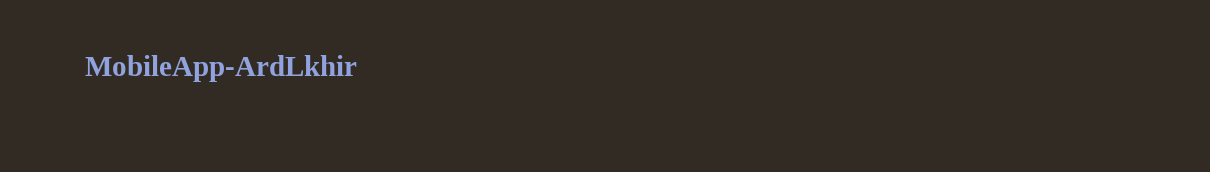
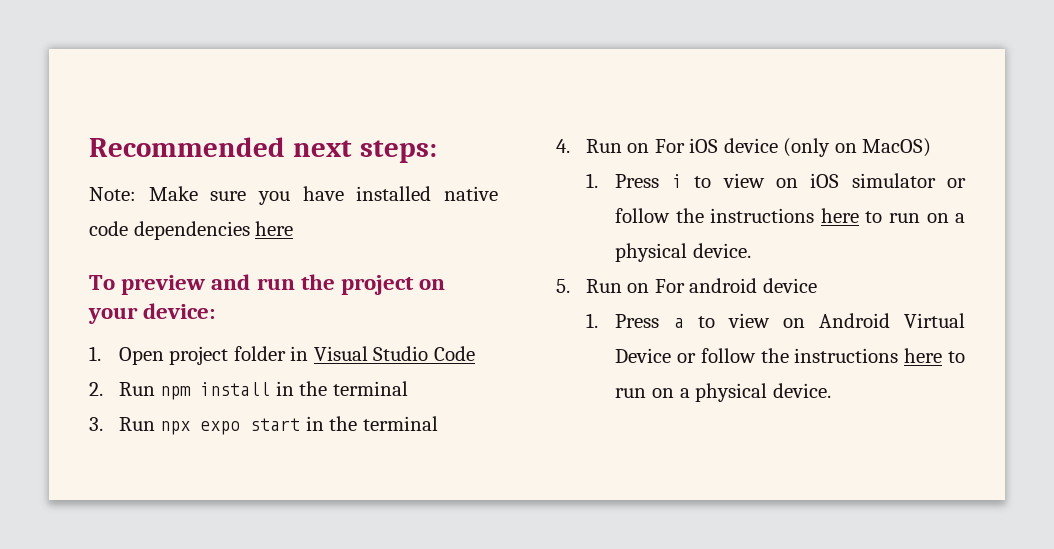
[85,55,357,82] MobileApp-ArdLkhir -> [89,137,437,163] [89,186,499,205] [89,221,294,240] [89,274,446,295] [88,303,216,324] [89,346,475,365] [89,381,408,400] [89,416,438,435] [556,138,932,157] [585,173,966,188] [615,208,965,223] [615,243,751,262] [556,278,817,293] [585,313,965,328] [615,348,965,363] [615,383,831,402] Recommended next steps: // Note: Make sure you have installed native code dependencies here // To preview and run the project on your device: // 1. Open project folder in Visual Studio Code // 2. Run npm install in the terminal // 3. Run npx expo start in the terminal // 4. Run on For iOS device (only on MacOS) // 1. Press i to view on iOS simulator or follow the instructions here to run on a physical device. // 5. Run on For android device // 1. Press a to view on Android Virtual Device or follow the instructions here to run on a physical device.

